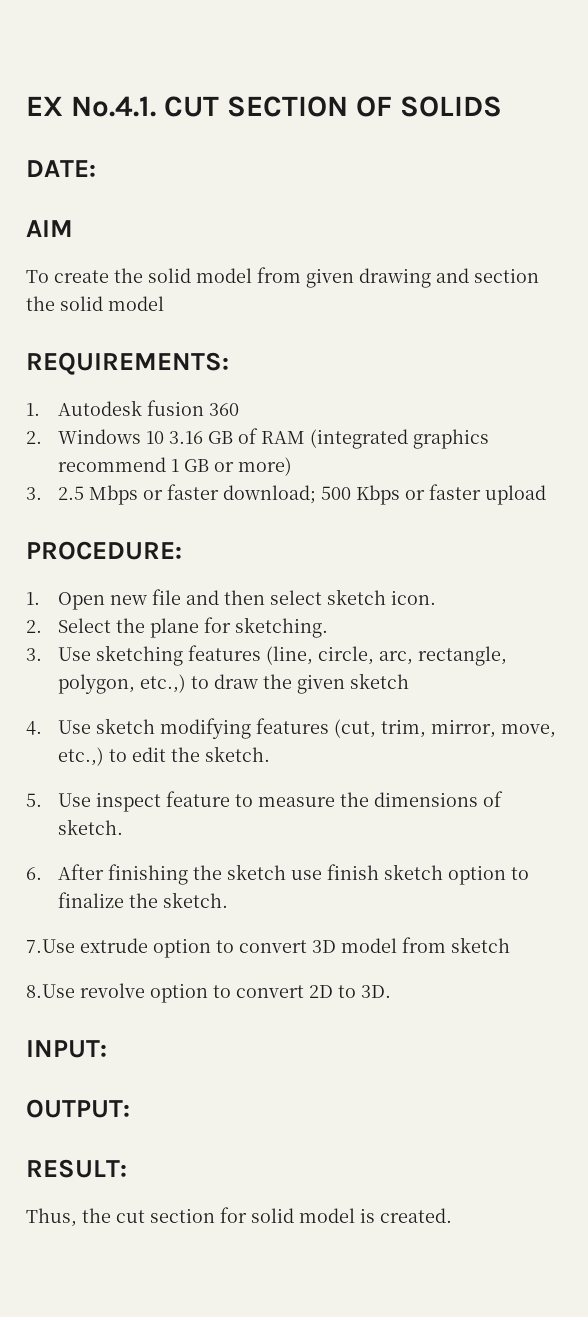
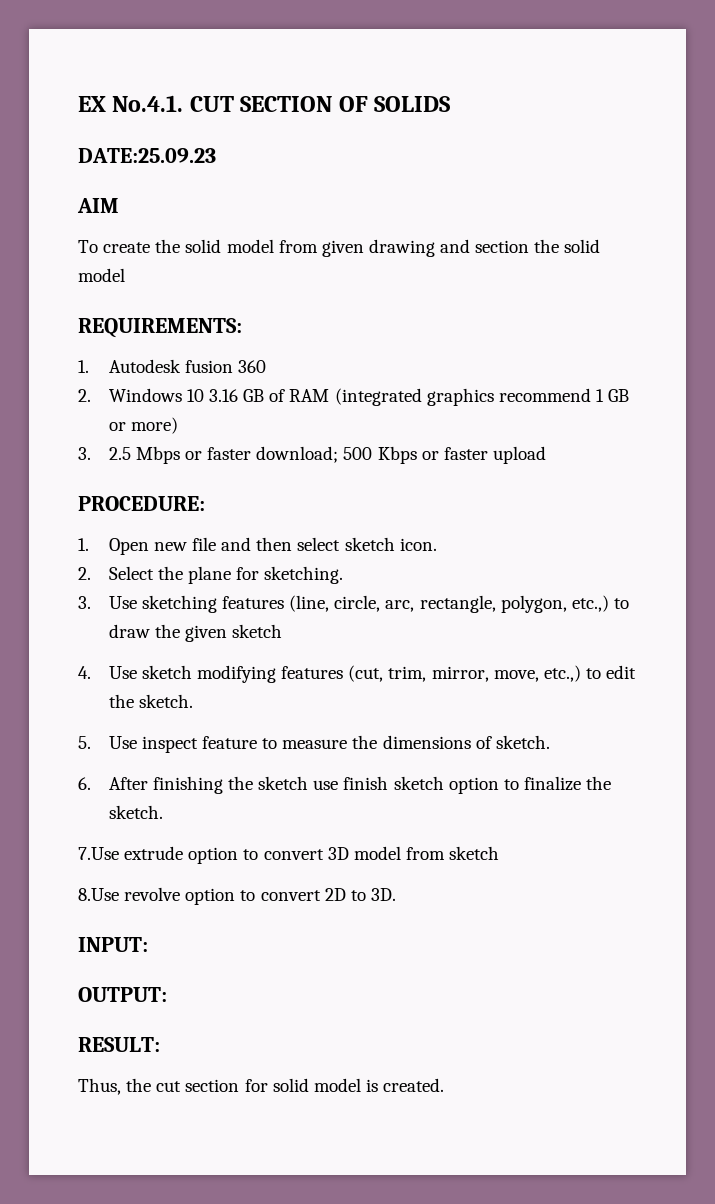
[26,160,96,177] DATE: -> [78,148,216,163] DATE:25.09.23

